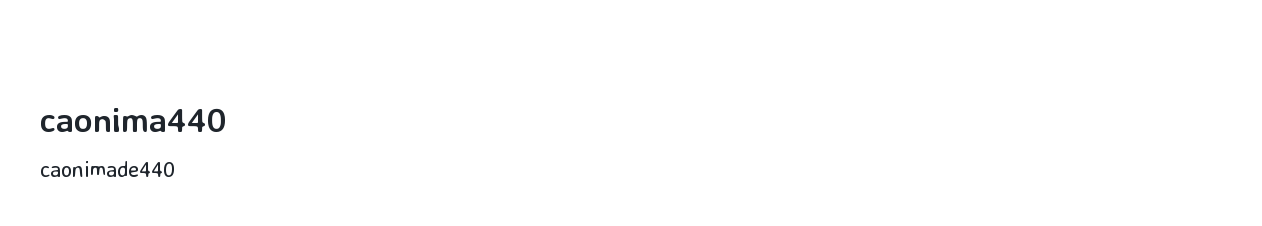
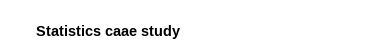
[40,108,227,132] [40,161,175,177] caonima440 // caonimade440 -> [36,25,180,39] Statistics caae study

